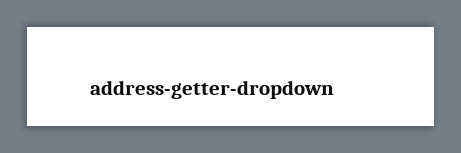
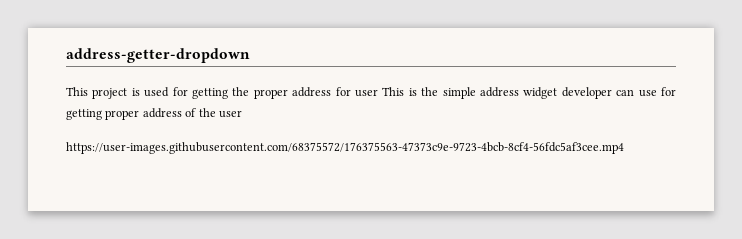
(334, 89) none -> [66,87,676,99] [66,108,242,120] [66,142,624,154] // This project is used for getting the proper address for user This is the simple address widget developer can use for getting proper address of the user // https://user-images.githubusercontent.com/68375572/176375563-47373c9e-9723-4bcb-8cf4-56fdc5af3cee.mp4

